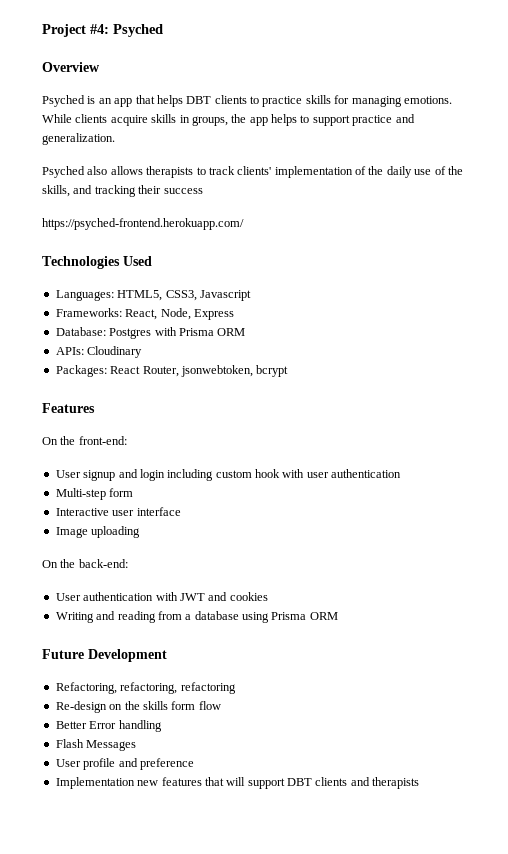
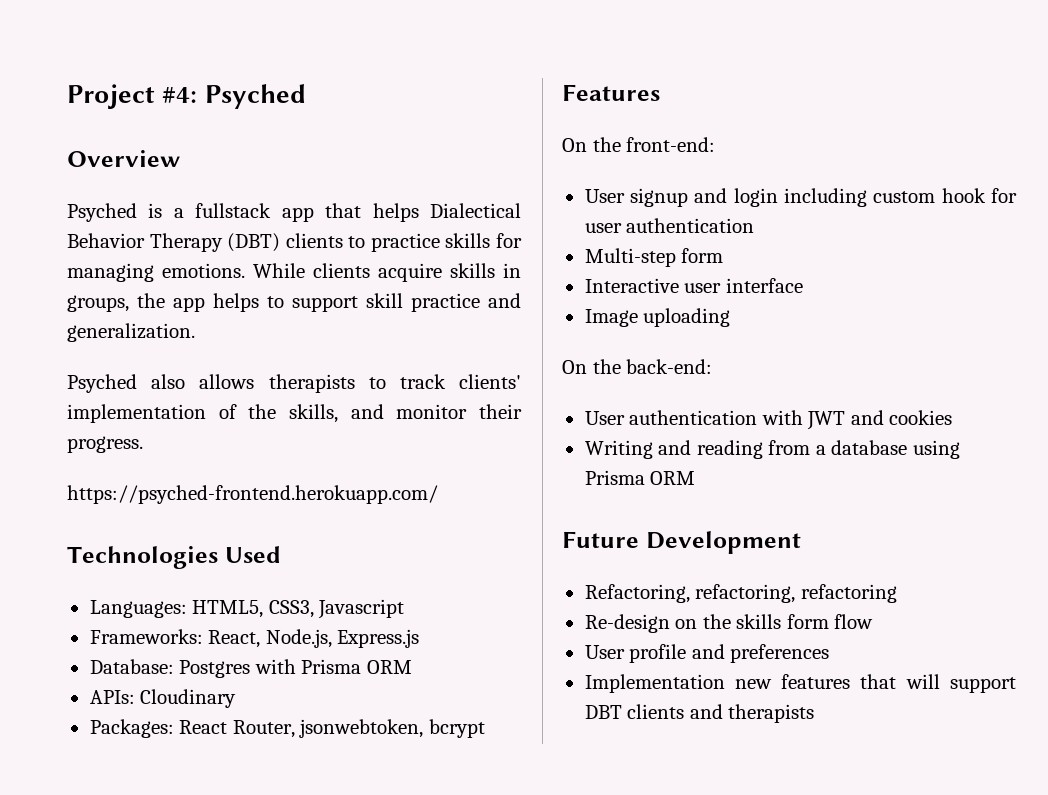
[98,98,112,104] an -> [173,203,272,218] a fullstack
[186,96,212,104] DBT -> [430,203,521,218] [67,233,281,252] Dialectical Behavior Therapy (DBT)
(350, 120) none -> [366,293,403,308] skill
[386,166,463,178] [42,185,203,197] daily use of the skills, and tracking their success -> [289,404,523,423] [67,436,143,453] skills, and monitor their progress.
[160,308,234,320] Node, Express -> [265,629,420,648] Node.js, Express.js
[282,469,305,478] with -> [991,188,1017,203] for
[55,720,162,732] [55,739,137,751] // Better Error handling // Flash Messages -> (874, 621) none
[139,758,194,770] preference -> [730,644,830,663] preferences

